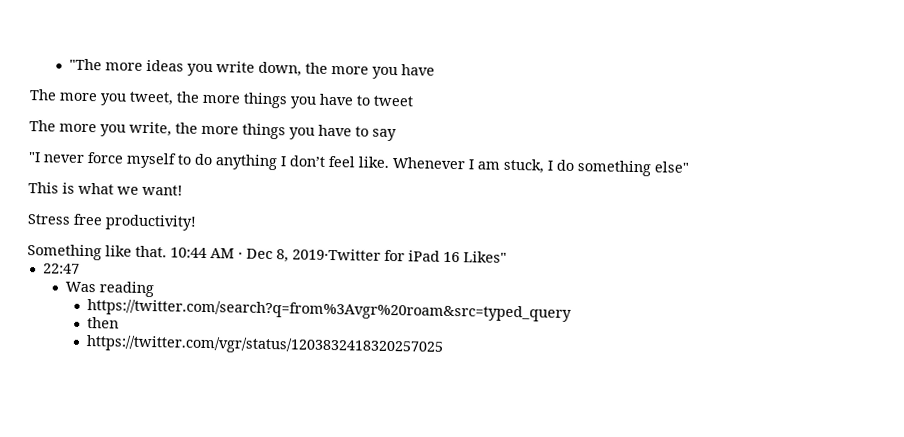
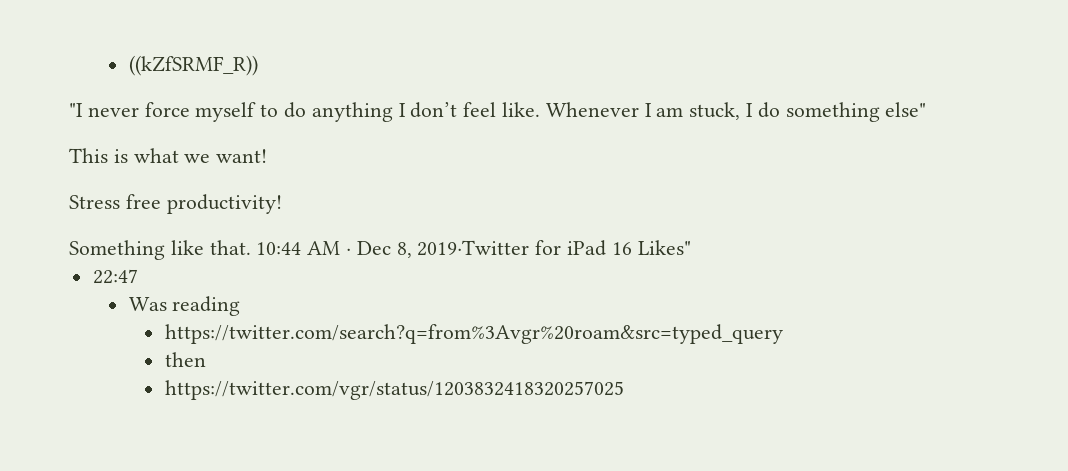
[68,58,435,80] [29,89,413,109] [29,120,397,142] "The more ideas you write down, the more you have // The more you tweet, the more things you have to tweet // The more you write, the more things you have to say -> [128,55,258,76] ((kZfSRMF_R))

